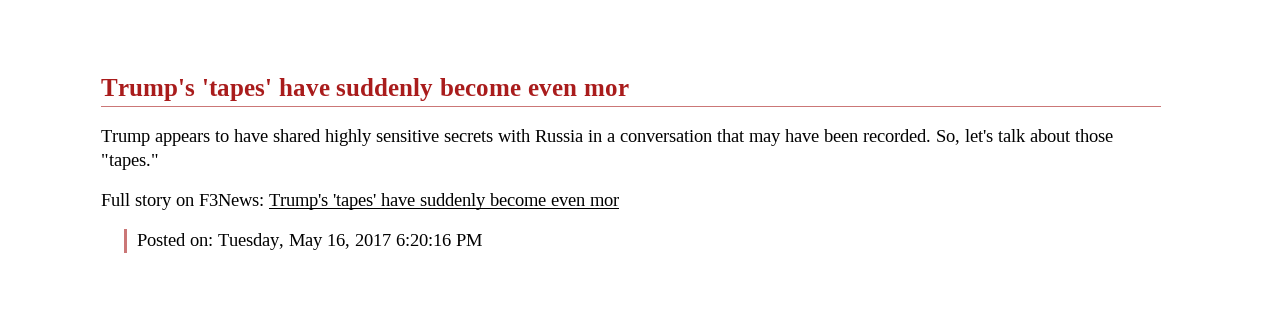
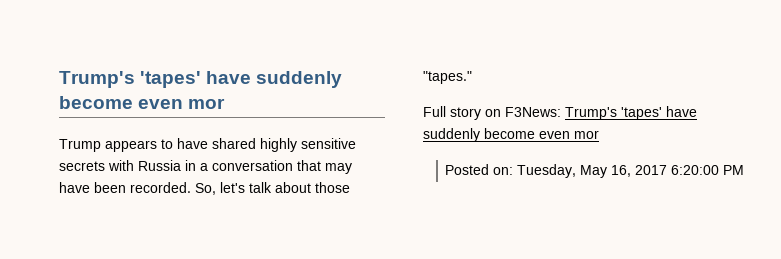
[396,234,452,246] 6:20:16 -> [671,165,720,175] 6:20:00

